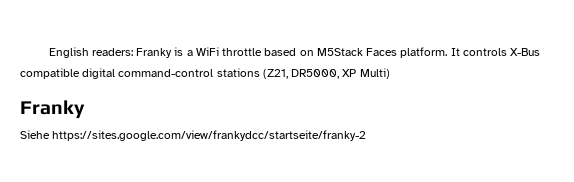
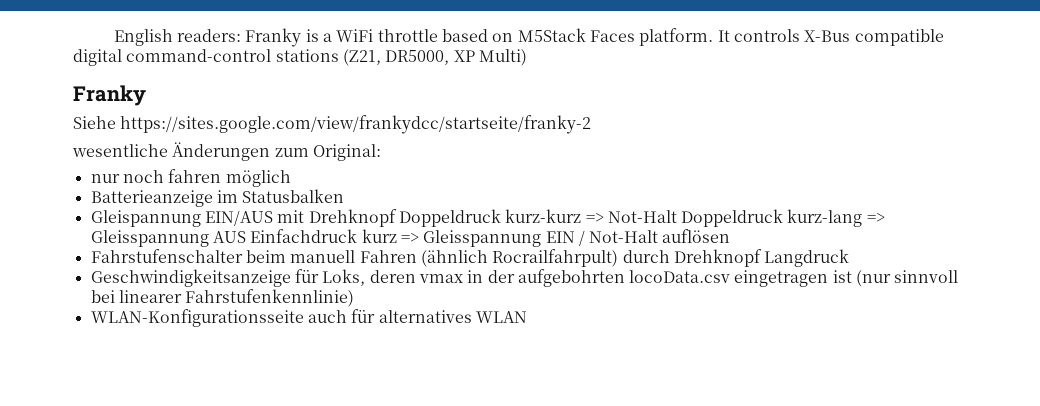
(367, 135) none -> [72,142,381,161] [90,169,291,187] [90,189,345,207] [90,209,885,227] [90,229,731,247] [90,249,850,267] [90,269,959,287] [90,289,355,307] [90,309,527,327] // wesentliche Änderungen zum Original: // nur noch fahren möglich // Batterieanzeige im Statusbalken // Gleispannung EIN/AUS mit Drehknopf Doppeldruck kurz-kurz => Not-Halt Doppeldruck kurz-lang => Gleisspannung AUS Einfachdruck kurz => Gleisspannung EIN / Not-Halt auflösen // Fahrstufenschalter beim manuell Fahren (ähnlich Rocrailfahrpult) durch Drehknopf Langdruck // Geschwindigkeitsanzeige für Loks, deren vmax in der aufgebohrten locoData.csv eingetragen ist (nur sinnvoll bei linearer Fahrstufenkennlinie) // WLAN-Konfigurationsseite auch für alternatives WLAN

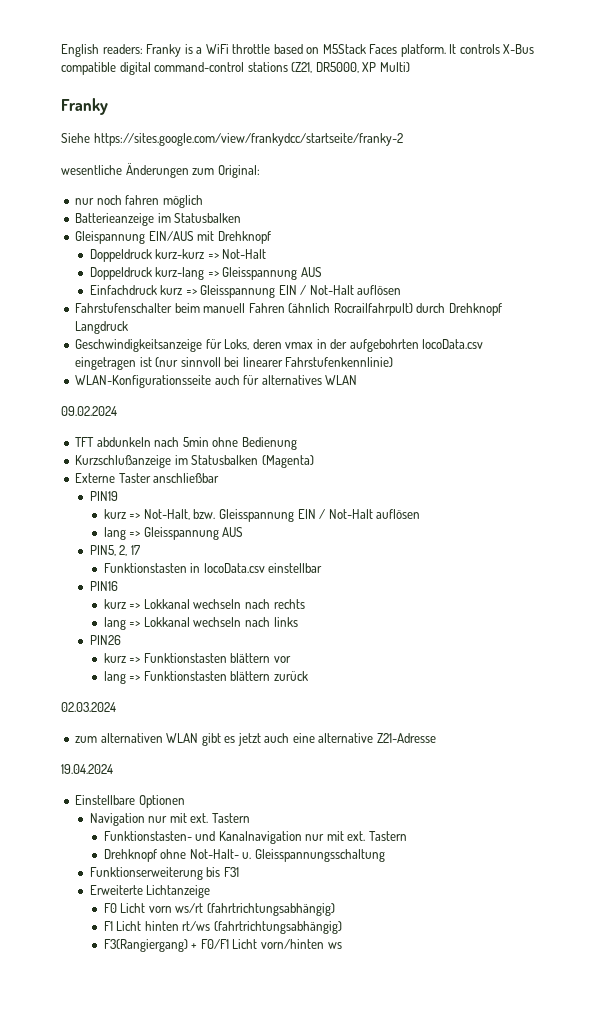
(397, 218) none -> (271, 237) //
(677, 216) none -> (267, 254) //
(246, 237) none -> (322, 272) //
(527, 317) none -> [61,406,117,416] [75,437,297,450] [75,455,314,468] [75,473,220,483] [89,491,118,501] [103,509,421,522] [103,527,244,540] [89,545,140,556] [103,563,323,573] [89,581,118,591] [103,599,305,609] [103,617,298,630] [89,635,121,645] [103,653,291,663] [103,671,308,684] [61,702,116,712] [75,733,436,746] [61,764,113,774] [75,795,185,808] [89,813,250,826] [103,831,407,844] [103,849,385,862] [89,867,239,880] [89,885,211,898] [103,903,335,916] [103,921,342,934] [103,939,342,952] // 09.02.2024 // TFT abdunkeln nach 5min ohne Bedienung // Kurzschlußanzeige im Statusbalken (Magenta) // Externe Taster anschließbar // PIN19 // kurz => Not-Halt, bzw. Gleisspannung EIN / Not-Halt auflösen // lang => Gleisspannung AUS // PIN5, 2, 17 // Funktionstasten in locoData.csv einstellbar // PIN16 // kurz => Lokkanal wechseln nach rechts // lang => Lokkanal wechseln nach links // PIN26 // kurz => Funktionstasten blättern vor // lang => Funktionstasten blättern zurück // 02.03.2024 // zum alternativen WLAN gibt es jetzt auch eine alternative Z21-Adresse // 19.04.2024 // Einstellbare Optionen // Navigation nur mit ext. Tastern // Funktionstasten- und Kanalnavigation nur mit ext. Tastern // Drehknopf ohne Not-Halt- u. Gleisspannungsschaltung // Funktionserweiterung bis F31 // Erweiterte Lichtanzeige // F0 Licht vorn ws/rt (fahrtrichtungsabhängig) // F1 Licht hinten rt/ws (fahrtrichtungsabhängig) // F3(Rangiergang) + F0/F1 Licht vorn/hinten ws

